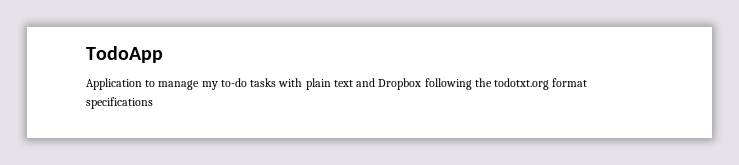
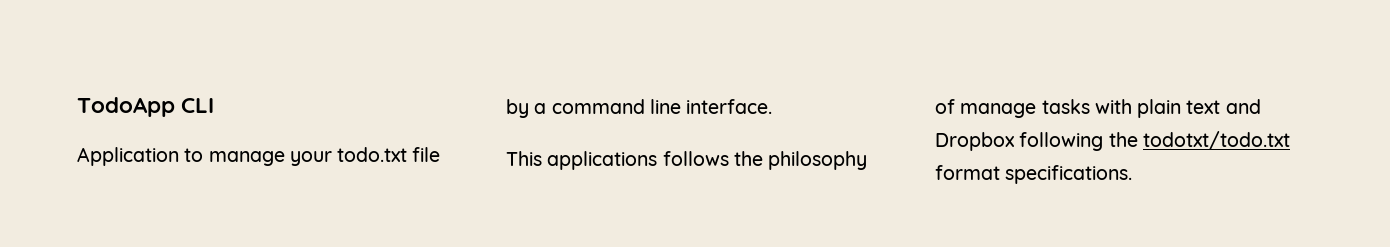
(163, 54) none -> [181,98,215,113] CLI
[201,78,247,90] my to-do -> [289,147,441,166] [506,99,773,118] [506,151,868,170] [935,99,1037,118] your todo.txt file by a command line interface. // This applications follows the philosophy of manage
[494,78,588,90] [86,97,153,109] todotxt.org format specifications -> [1142,131,1290,150] [935,165,1133,184] todotxt/todo.txt format specifications.

